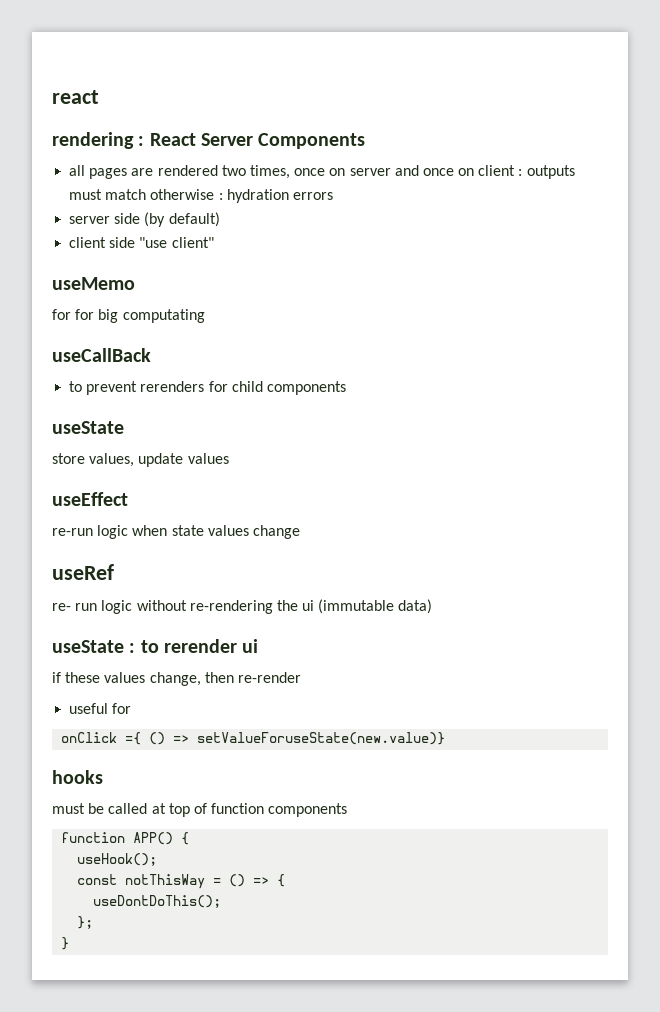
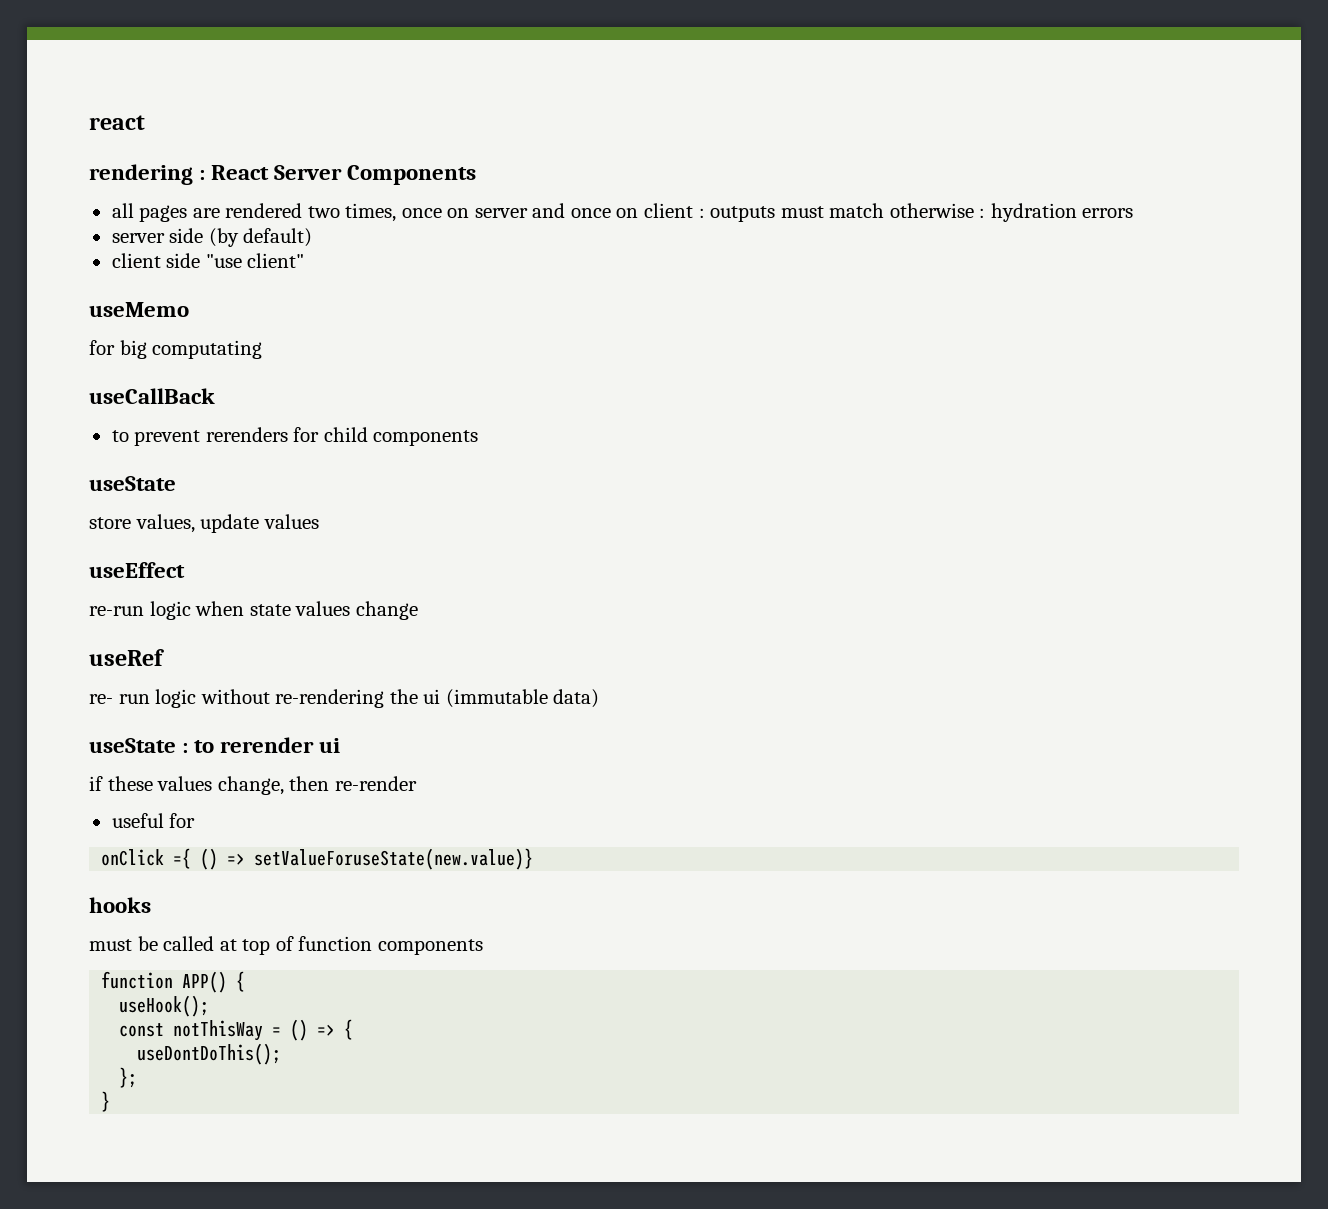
[75,309,95,320] for -> (115, 347) none

